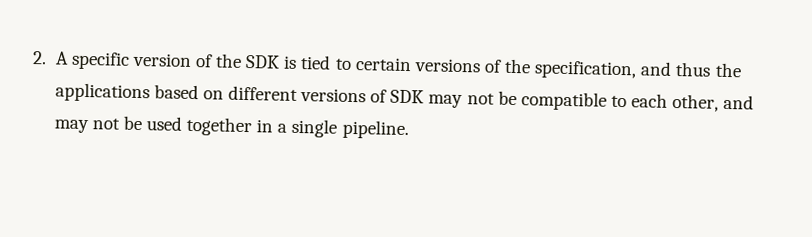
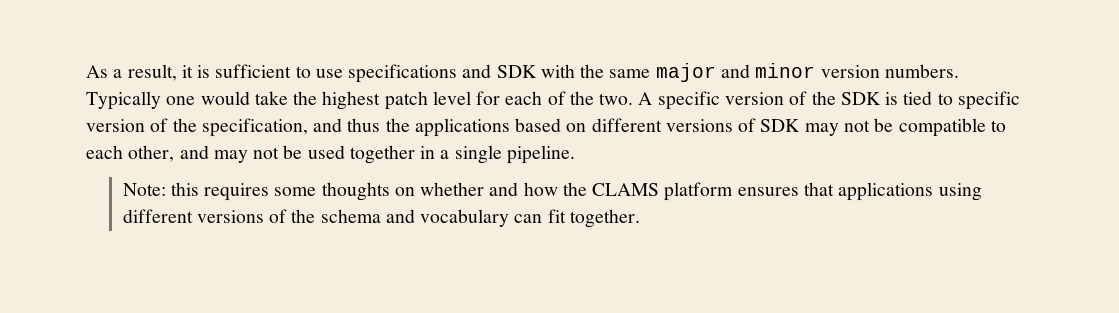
[32,51,47,65] 2. -> [86,63,959,83] [86,91,634,110] As a result, it is sufficient to use specifications and SDK with the same major and minor version numbers. Typically one would take the highest patch level for each of the two.
[354,57,481,73] certain versions -> [957,91,1020,110] [86,119,145,132] specific version
(409, 129) none -> [122,182,982,201] [122,209,640,228] // Note: this requires some thoughts on whether and how the CLAMS platform ensures that applications using different versions of the schema and vocabulary can fit together.

